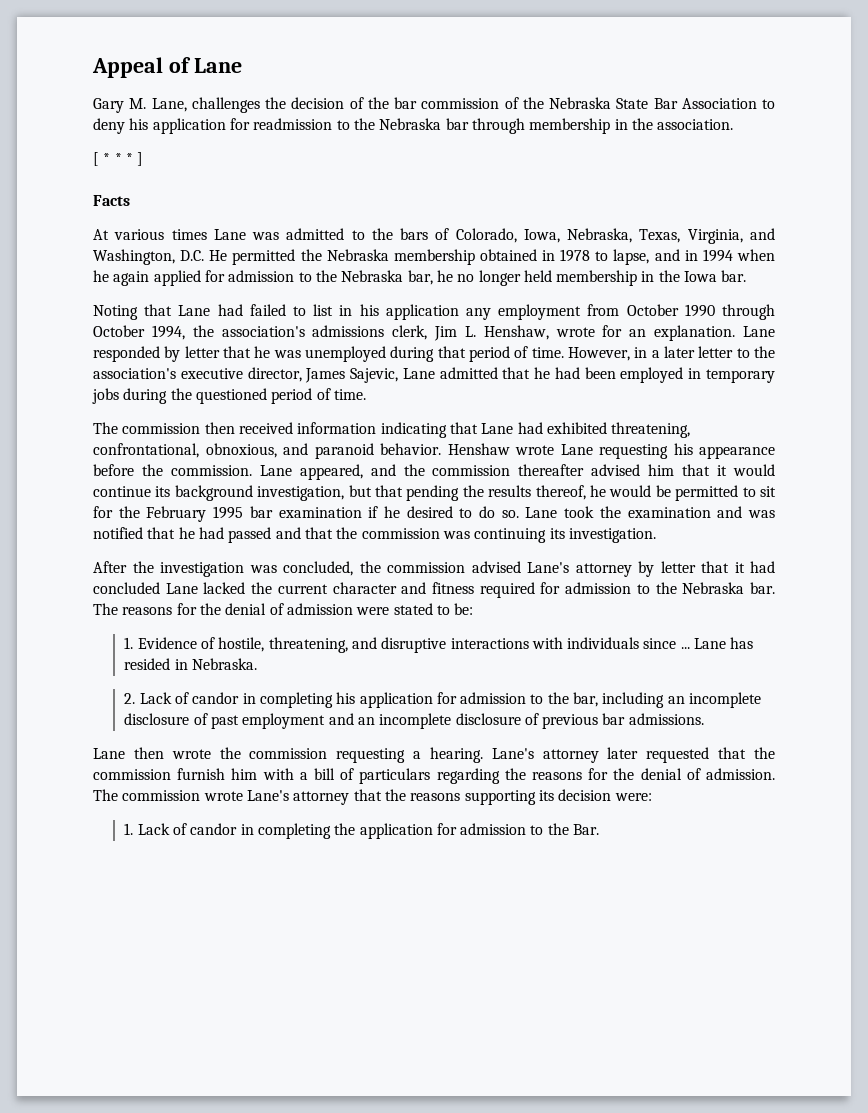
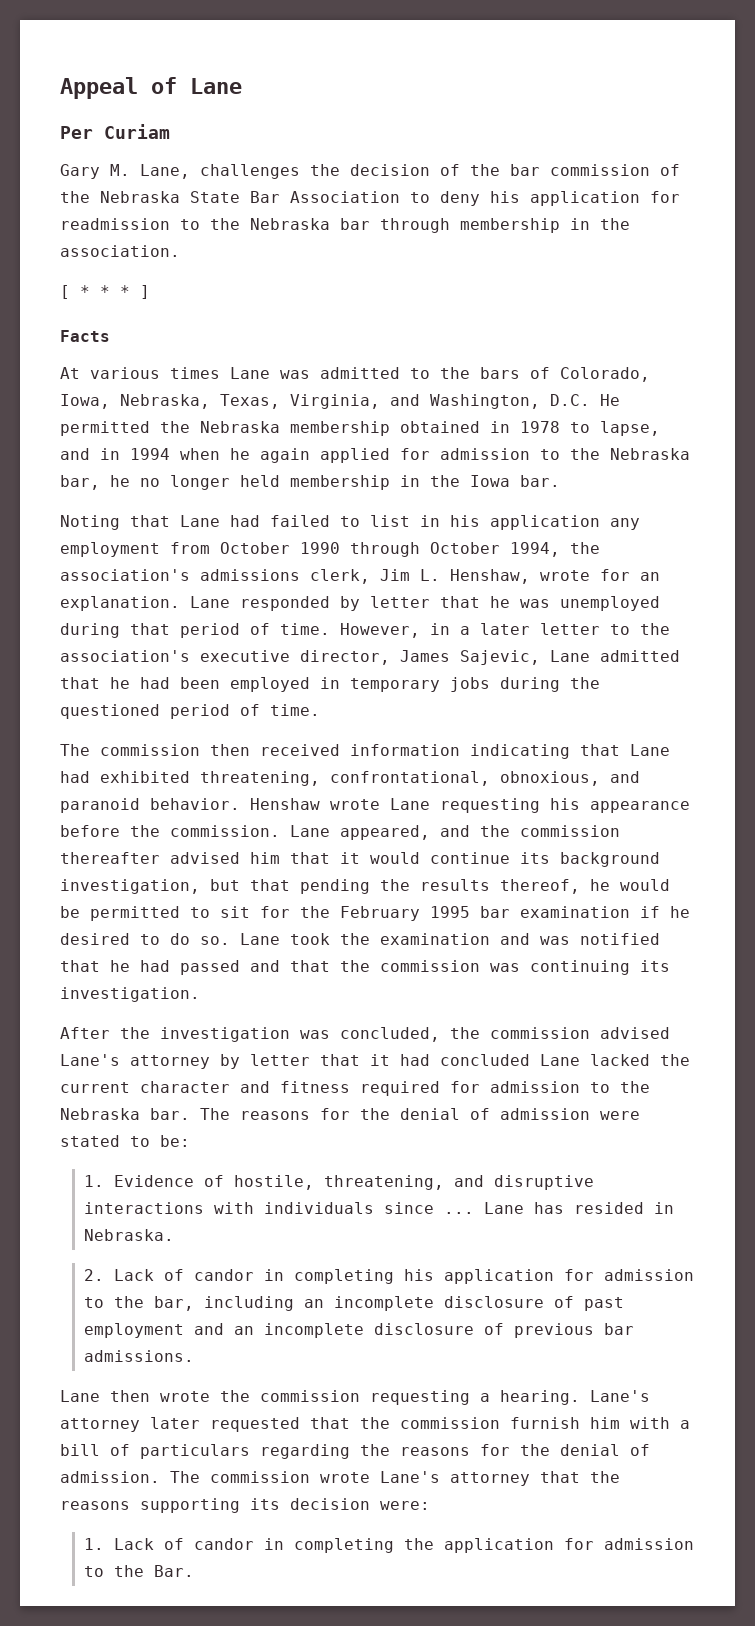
(242, 65) none -> [60,124,170,139] // Per Curiam

